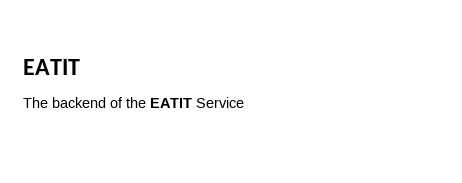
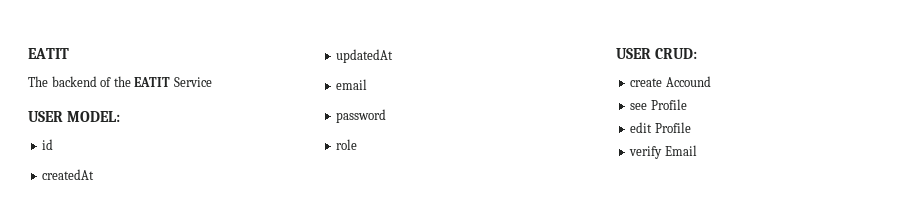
(244, 102) none -> [28,111,121,122] [42,139,54,150] [42,169,95,180] [336,49,394,63] [336,79,368,90] [336,109,387,123] [336,139,358,150] [616,48,698,59] [630,76,711,87] [630,99,687,110] [630,122,691,133] [629,145,697,159] // USER MODEL: // id // createdAt // updatedAt // email // password // role // USER CRUD: // create Accound // see Profile // edit Profile // verify Email

